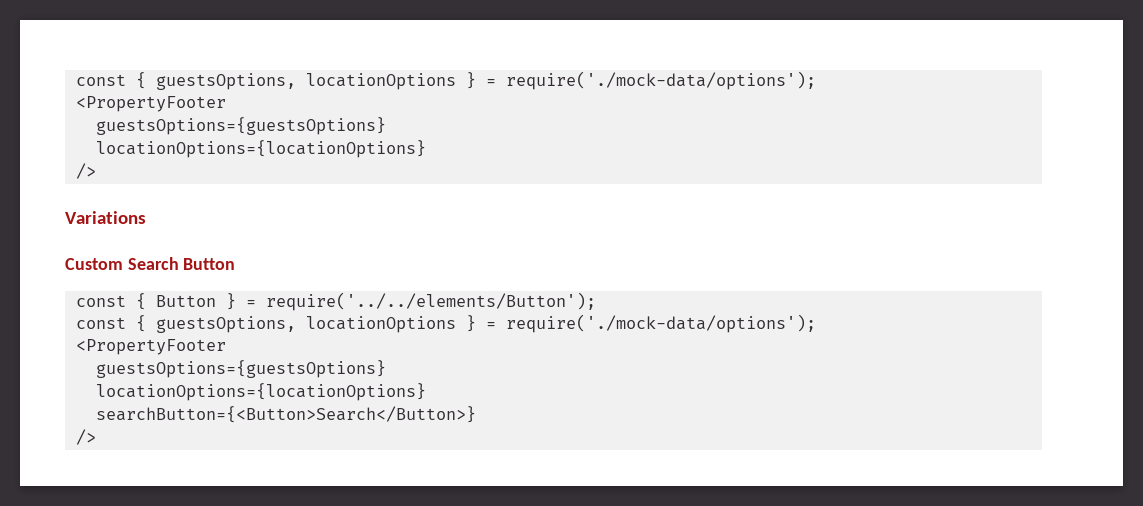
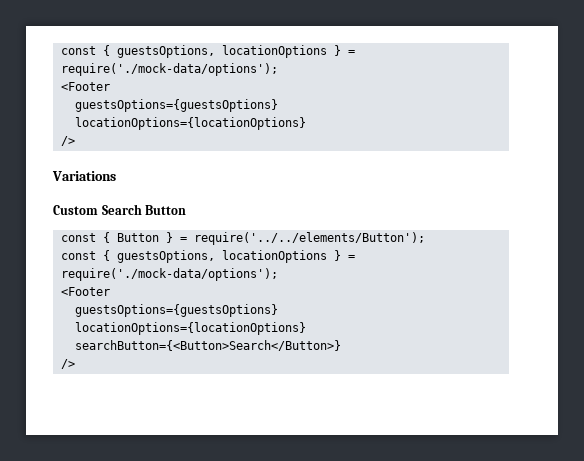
[75,71,816,90] [75,96,226,112] const { guestsOptions, locationOptions } = require('./mock-data/options'); // <PropertyFooter -> [60,45,355,58] [60,63,278,76] [60,82,110,91] const { guestsOptions, locationOptions } = require('./mock-data/options'); // <Footer
[75,339,226,355] <PropertyFooter -> [60,287,110,296] <Footer

